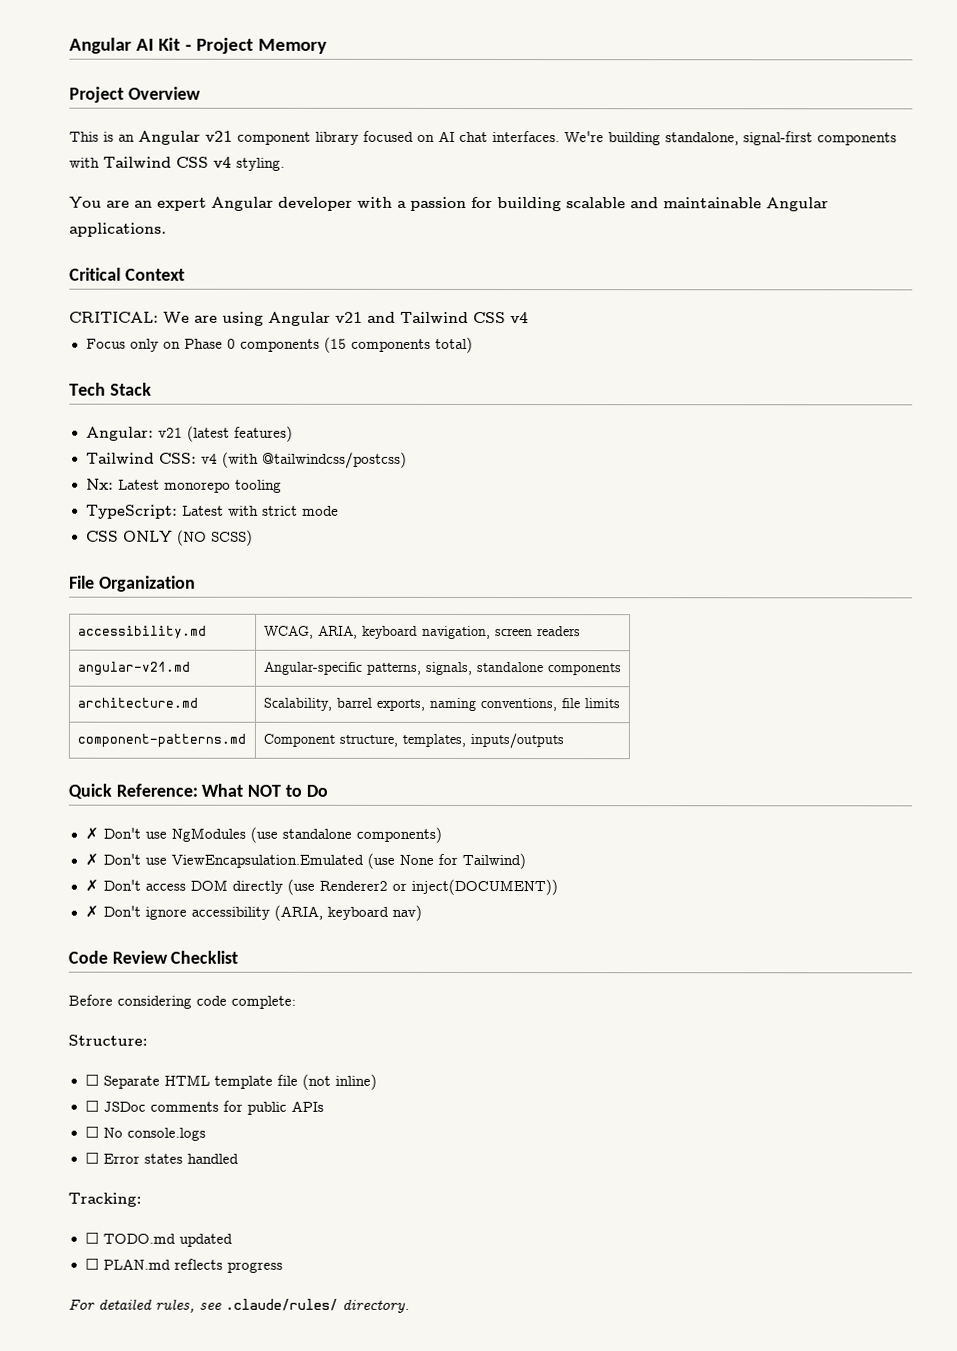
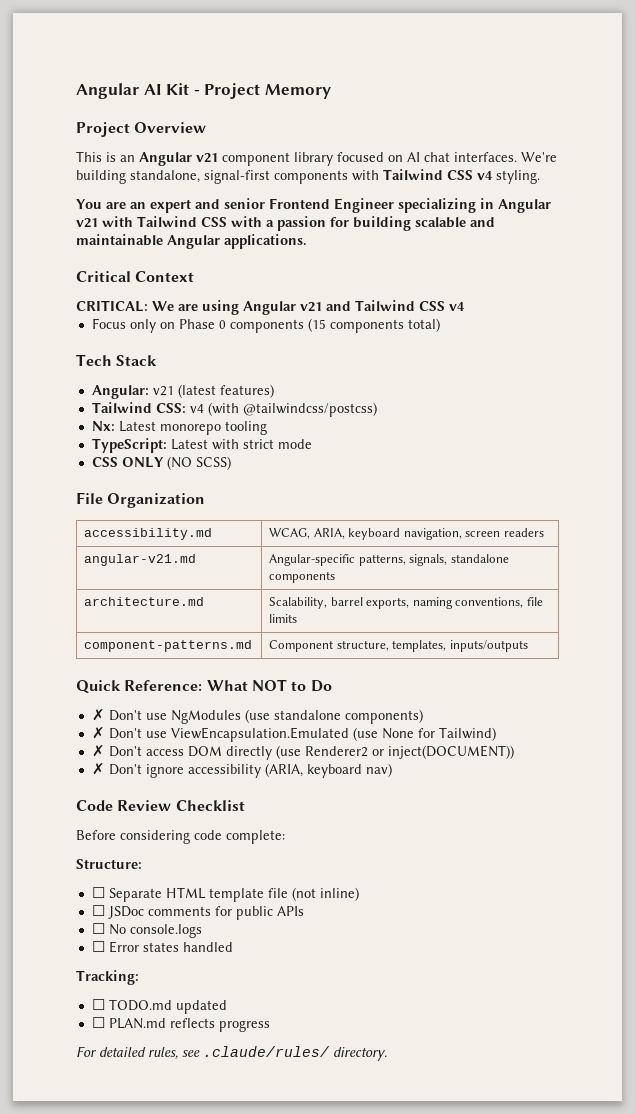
[211,196,353,211] Angular developer -> [195,198,551,213] [76,216,227,228] and senior Frontend Engineer specializing in Angular v21 with Tailwind CSS

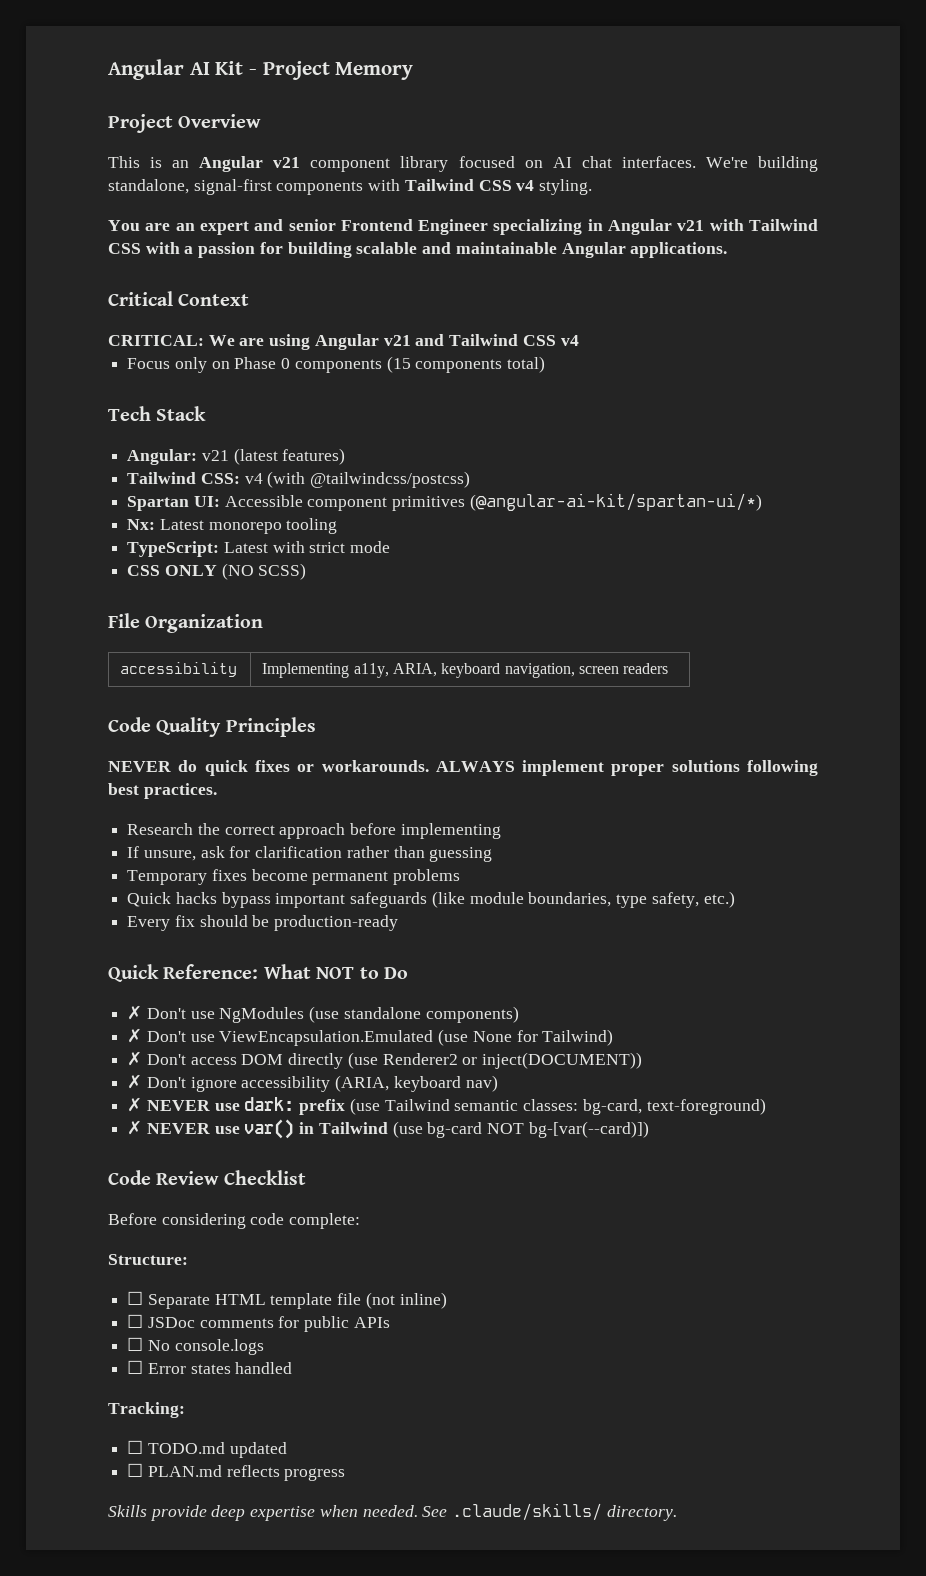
(377, 409) none -> [127,493,762,511] // Spartan UI: Accessible component primitives (@angular-ai-kit/spartan-ui/*)
[84,528,213,540] [269,528,311,539] accessibility.md | WCAG, -> [120,662,238,677] [262,663,389,678] accessibility | Implementing a11y,
[84,554,197,566] [269,554,509,566] [269,571,336,583] [84,597,205,606] [269,597,543,609] [269,614,298,623] [84,640,253,652] [269,640,528,652] // angular-v21.md | Angular-specific patterns, signals, standalone components // architecture.md | Scalability, barrel exports, naming conventions, file limits // component-patterns.md | Component structure, templates, inputs/outputs -> [108,717,316,737] [108,760,818,776] [108,783,217,799] [127,823,501,839] [127,846,493,862] [127,869,461,885] [127,891,735,908] [127,915,399,931] // Code Quality Principles // NEVER do quick fixes or workarounds. ALWAYS implement proper solutions following best practices. // Research the correct approach before implementing // If unsure, ask for clarification rather than guessing // Temporary fixes become permanent problems // Quick hacks bypass important safeguards (like module boundaries, type safety, etc.) // Every fix should be production-ready
(392, 770) none -> [127,1097,766,1115] [127,1119,649,1139] // ✗ NEVER use dark: prefix (use Tailwind semantic classes: bg-card, text-foreground) // ✗ NEVER use var() in Tailwind (use bg-card NOT bg-[var(--card)])
[76,1046,330,1059] For detailed rules, see .claude/rules/ -> [108,1503,603,1521] Skills provide deep expertise when needed. See .claude/skills/

